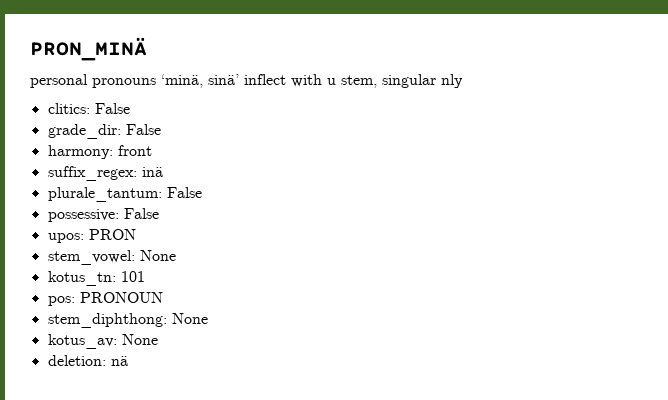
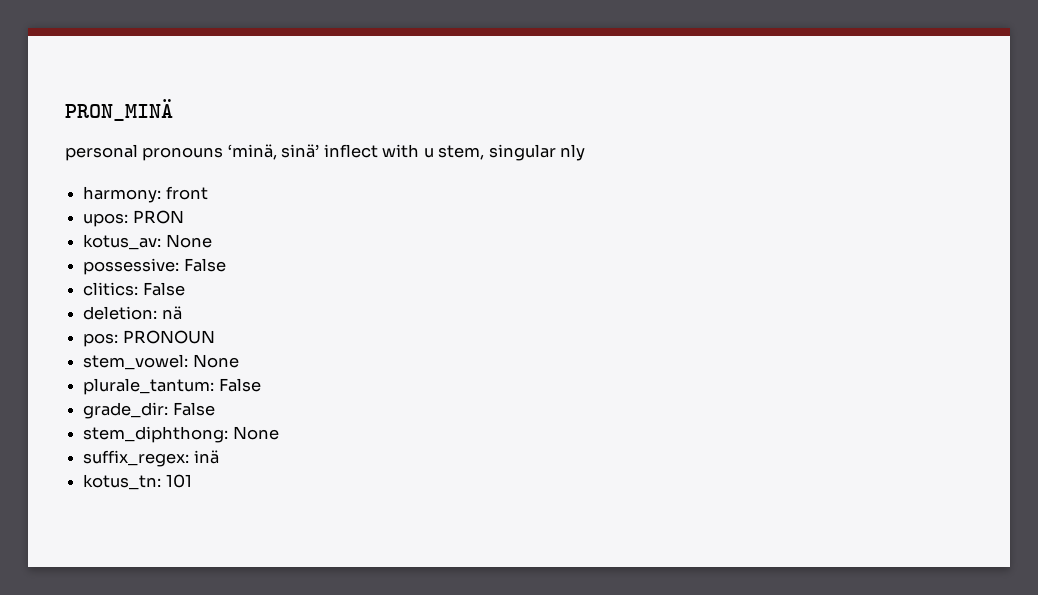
[47,103,90,114] clitics: -> [83,186,208,203] [83,210,184,227] [83,234,212,250] [83,258,226,275] [83,282,185,296] [83,306,182,320] [83,330,215,347] [83,354,239,370] [83,378,215,395] harmony: front // upos: PRON // kotus_av: None // possessive: False // clitics: False // deletion: nä // pos: PRONOUN // stem_vowel: None // plurale_tantum:
[47,145,152,159] harmony: front -> [83,426,279,443] stem_diphthong: None
[47,187,202,202] [47,208,159,222] [47,229,136,243] [47,250,176,265] [47,271,145,286] [47,292,163,306] [47,313,208,328] [47,334,158,349] [47,355,128,366] plurale_tantum: False // possessive: False // upos: PRON // stem_vowel: None // kotus_tn: 101 // pos: PRONOUN // stem_diphthong: None // kotus_av: None // deletion: nä -> [83,474,192,490] kotus_tn: 101

